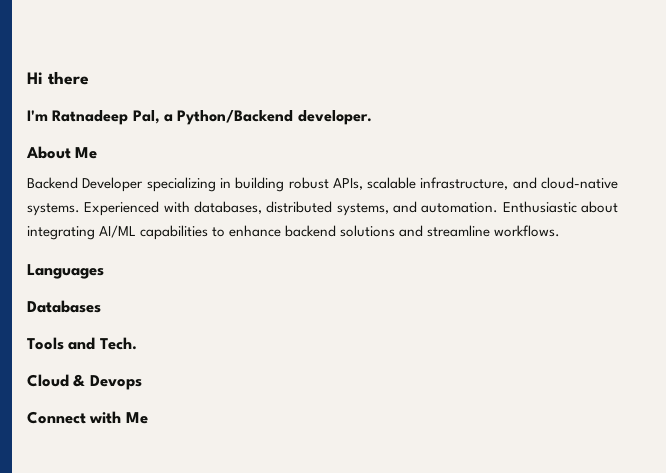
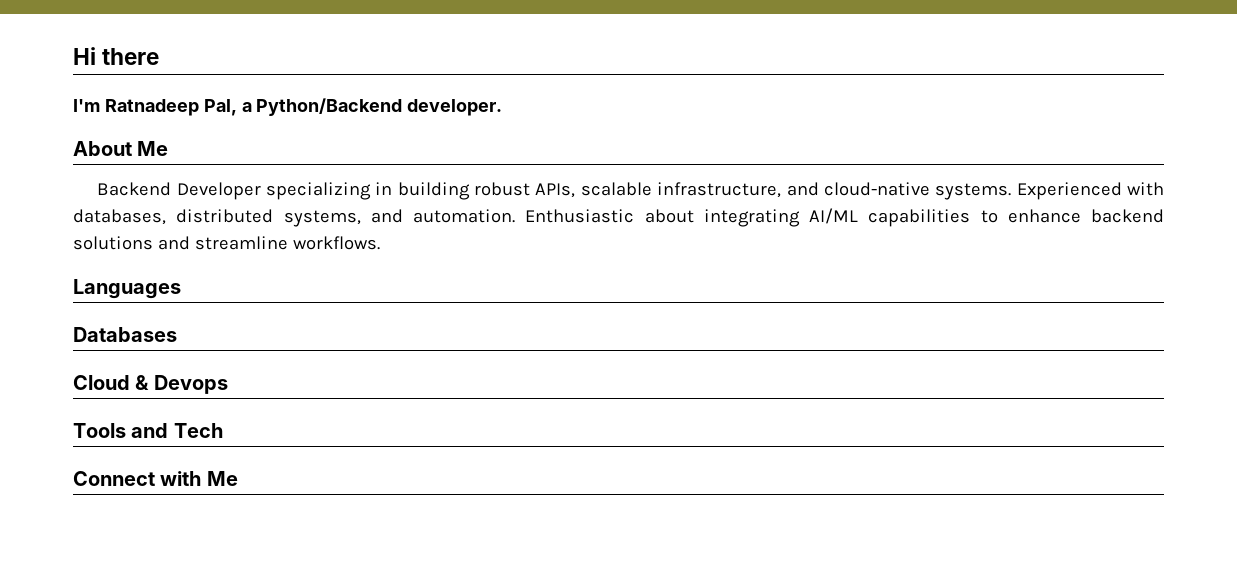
[27,337,137,350] // Tools and Tech. -> (177, 334) none
(142, 382) none -> [73,423,223,438] // Tools and Tech

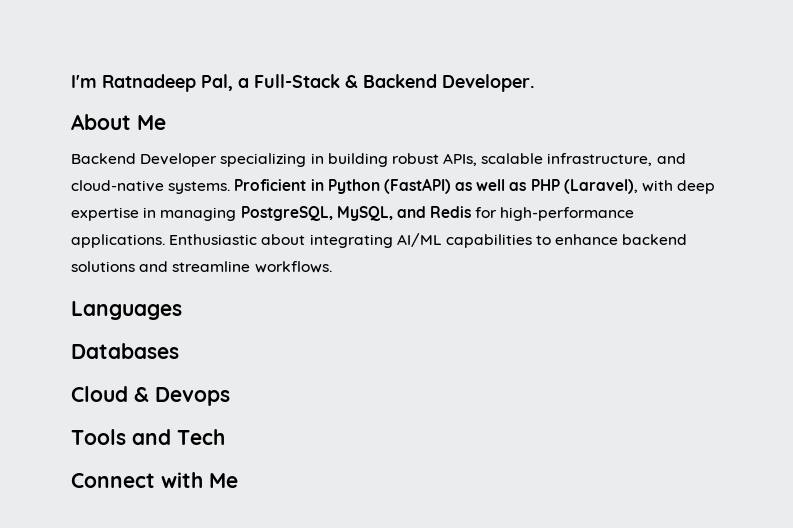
[73,47,160,65] Hi there // -> (71, 81) none
[256,98,503,116] Python/Backend developer. -> [254,74,534,92] Full-Stack & Backend Developer.
[1016,182,1164,200] [73,209,515,227] Experienced with databases, distributed systems, and automation. -> [234,178,716,194] [71,206,635,221] [71,234,165,248] Proficient in Python (FastAPI) as well as PHP (Laravel), with deep expertise in managing PostgreSQL, MySQL, and Redis for high-performance applications.

